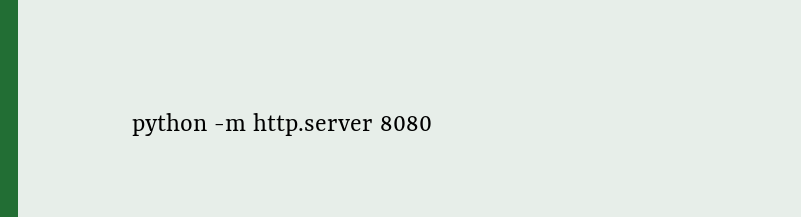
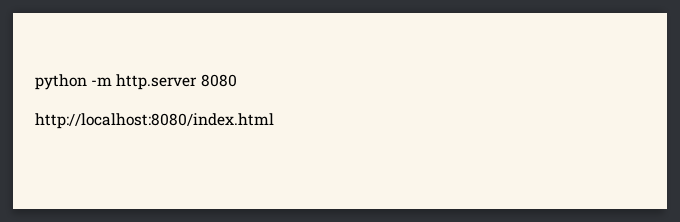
(433, 123) none -> [35,113,274,129] // http://localhost:8080/index.html

